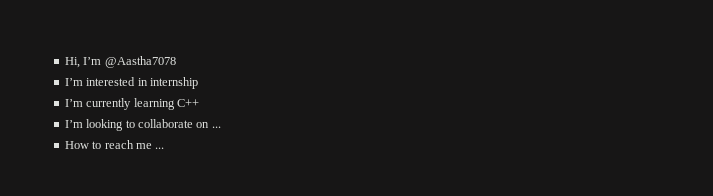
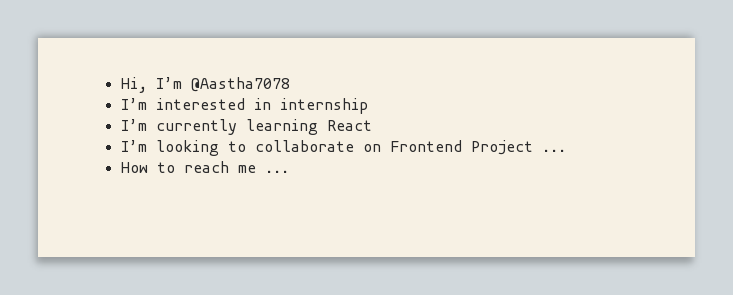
[176,99,199,107] C++ -> [326,120,372,131] React
(210, 125) none -> [389,140,533,155] Frontend Project

